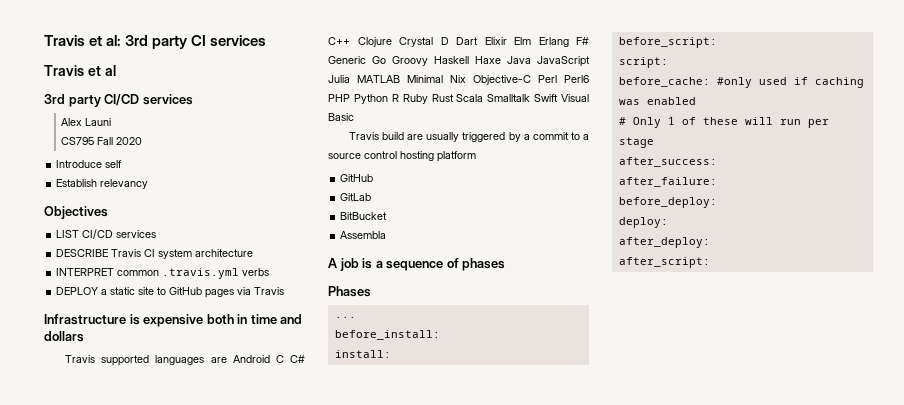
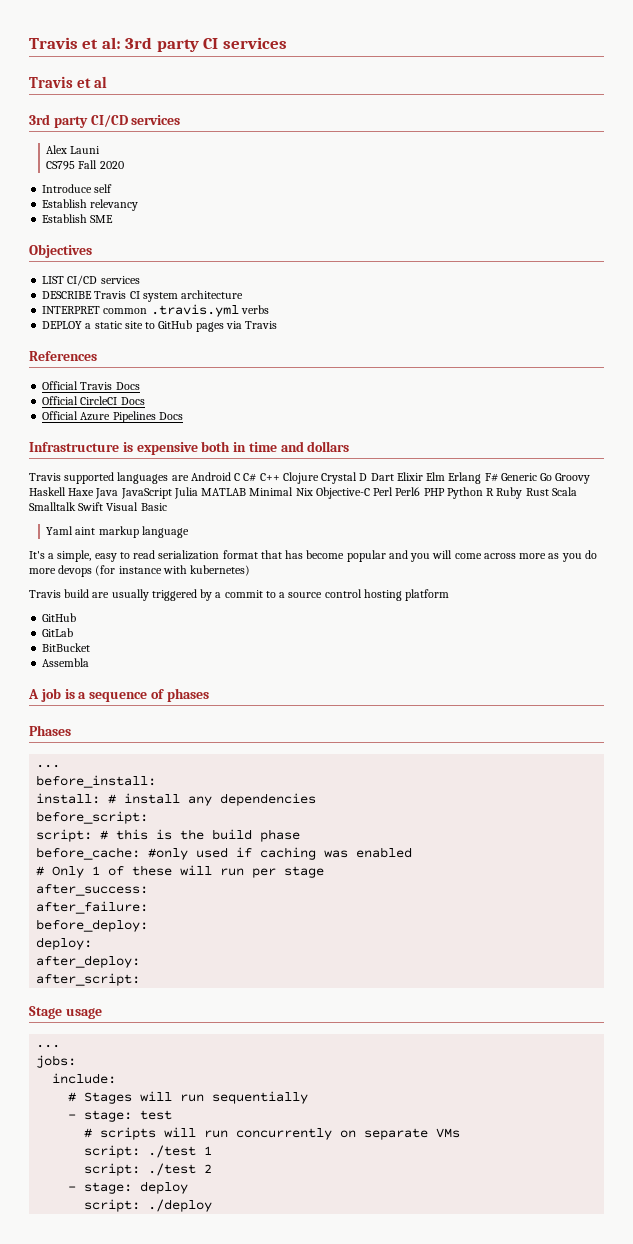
(149, 184) none -> [42,214,114,223] // Establish SME
(285, 291) none -> [29,351,97,361] [42,381,140,390] [42,396,145,405] [42,411,183,423] // References // Official Travis Docs // Official CircleCI Docs // Official Azure Pipelines Docs
(354, 117) none -> [46,526,189,538] [29,550,597,562] [29,565,251,577] // Yaml aint markup language // It's a simple, easy to read serialization format that has become popular and you will come across more as you do more devops (for instance with kubernetes)
[618,37,717,48] [618,57,668,68] // before_script: // script: -> [108,793,317,806] [36,811,149,824] [36,829,301,842] # install any dependencies // before_script: // script: # this is the build phase
(710, 262) none -> [29,1006,102,1019] [36,1044,61,1048] [36,1055,77,1068] [52,1073,117,1084] [68,1091,309,1104] [68,1110,173,1122] [84,1127,461,1140] [84,1145,213,1158] [84,1163,213,1176] [68,1181,189,1194] [84,1199,213,1212] // Stage usage // ... // jobs: // include: // # Stages will run sequentially // - stage: test // # scripts will run concurrently on separate VMs // script: ./test 1 // script: ./test 2 // - stage: deploy // script: ./deploy

